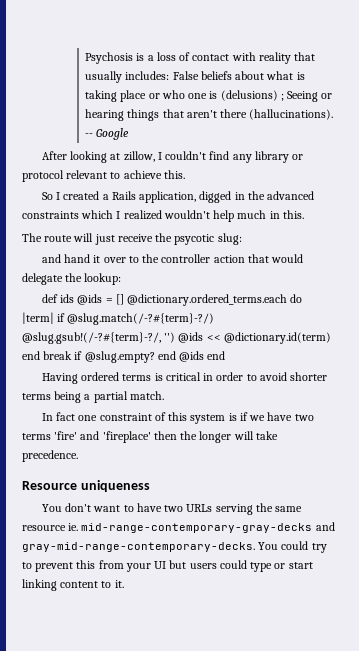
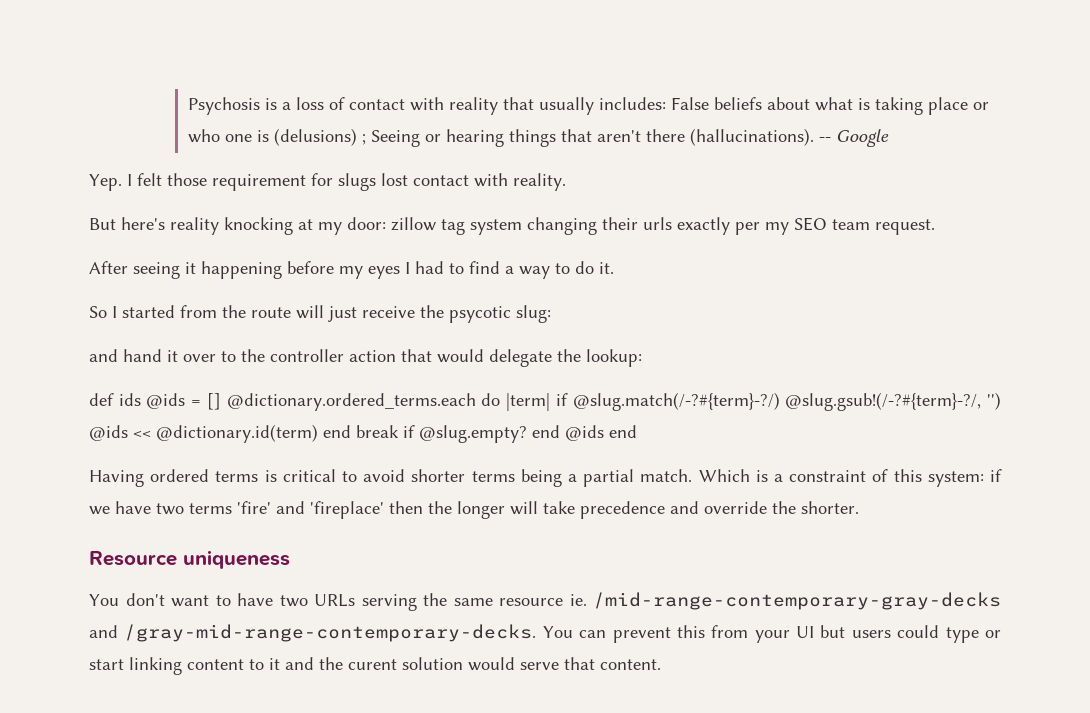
[41,151,304,163] [22,170,185,182] [41,191,315,203] [22,210,304,222] [22,233,42,242] After looking at zillow, I couldn't find any library or protocol relevant to achieve this. // So I created a Rails application, digged in the advanced constraints which I realized wouldn't help much in this. // The -> [89,173,566,191] [89,217,935,235] [89,261,614,279] [89,305,246,318] Yep. I felt those requirement for slugs lost contact with reality. // But here's reality knocking at my door: zillow tag system changing their urls exactly per my SEO team request. // After seeing it happening before my eyes I had to find a way to do it. // So I started from the
[203,372,244,381] in order -> (336, 475) none
[41,412,98,421] // In fact one -> [698,469,784,482] Which is a
[190,413,237,424] system is -> [927,471,984,487] system:
[22,450,78,462] precedence. -> [580,501,859,519] precedence and override the shorter.
[81,522,335,533] [22,541,327,553] [22,562,32,569] mid-range-contemporary-gray-decks and gray-mid-range-contemporary-decks. You could try to -> [593,592,1001,610] [89,624,607,642] /mid-range-contemporary-gray-decks and /gray-mid-range-contemporary-decks. You can
[114,580,124,588] it. -> [269,657,661,671] it and the curent solution would serve that content.

